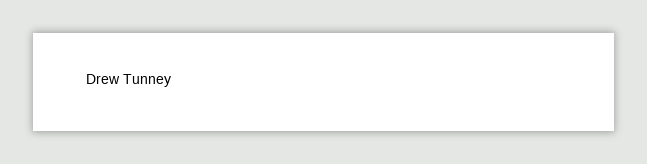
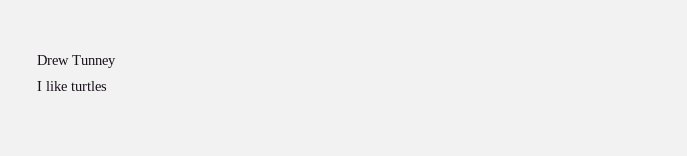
(171, 80) none -> [37,81,107,91] // I like turtles

